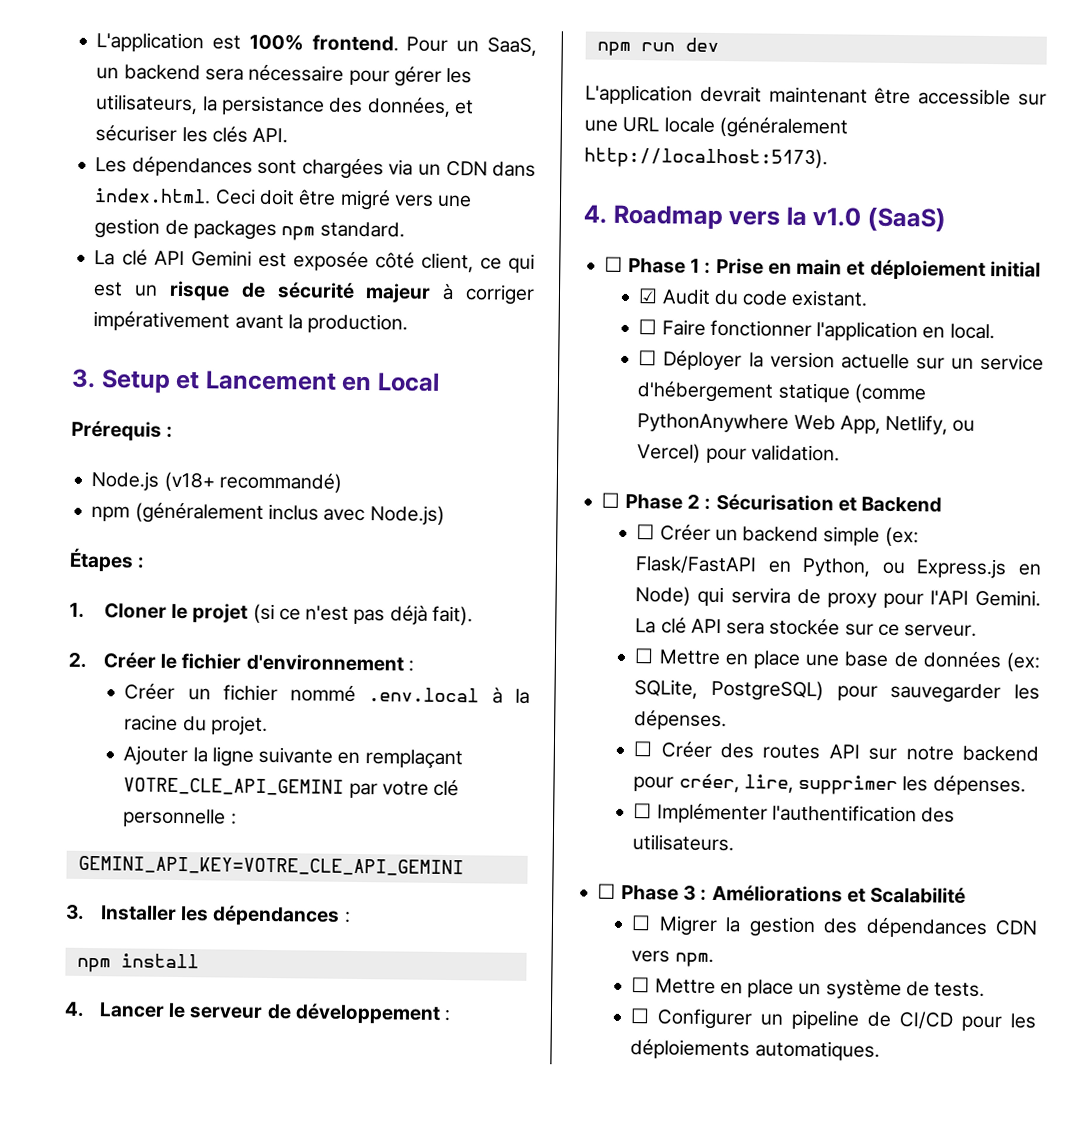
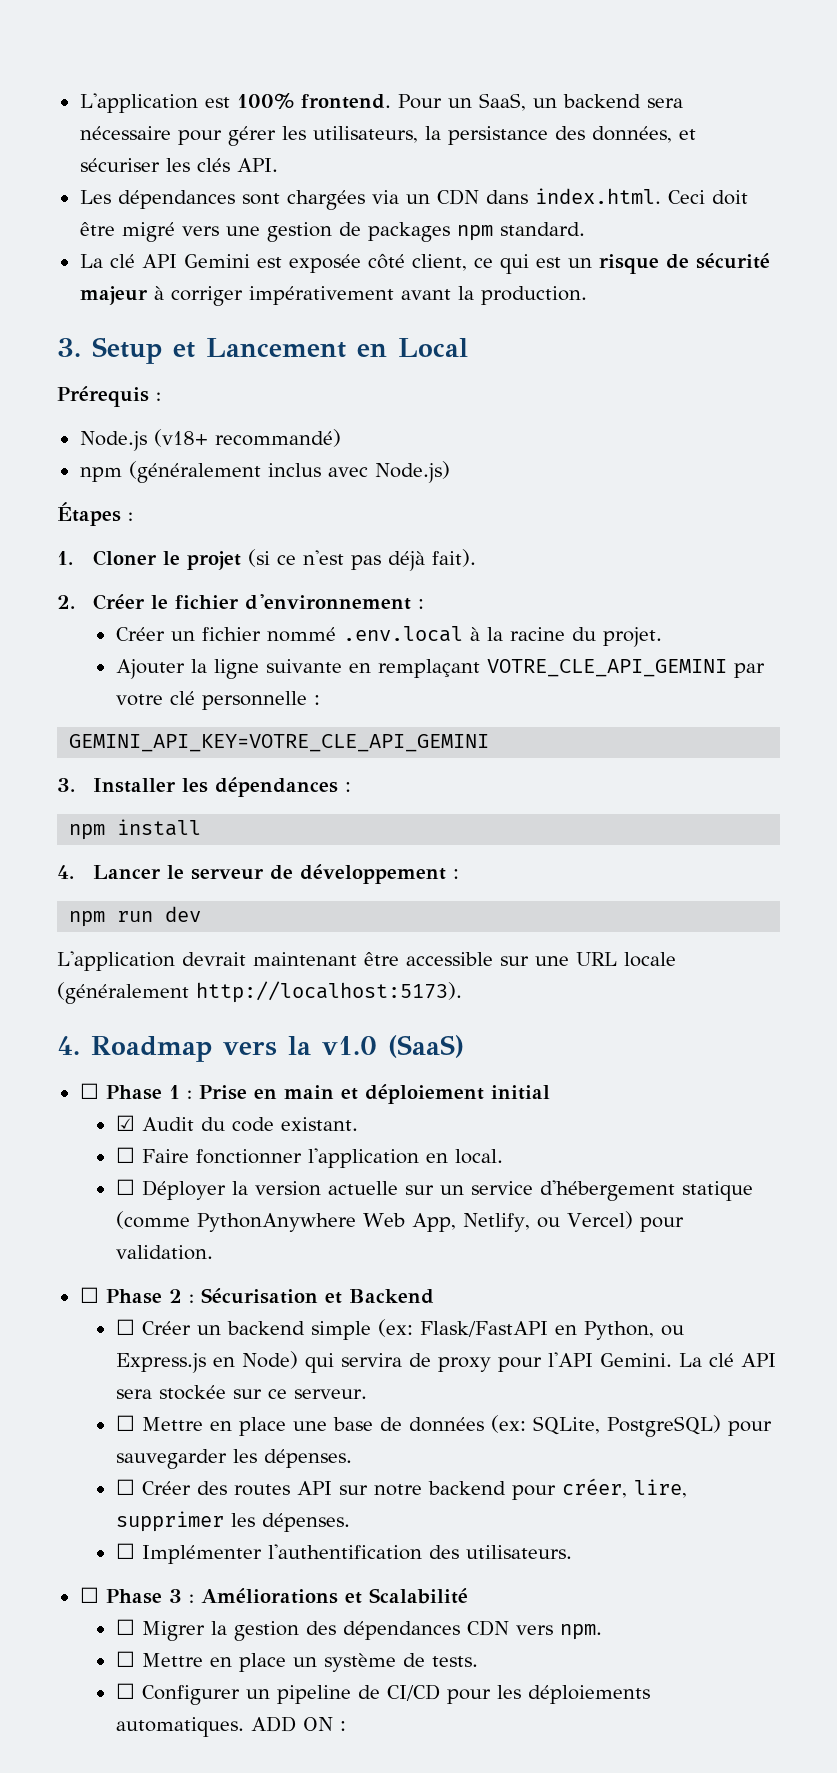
(880, 1050) none -> [250,1716,346,1732] ADD ON :

